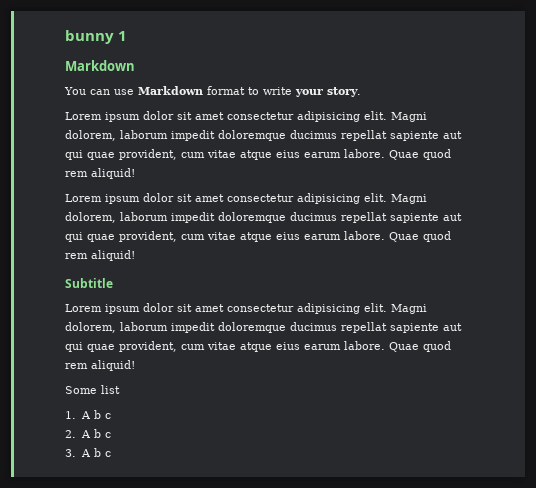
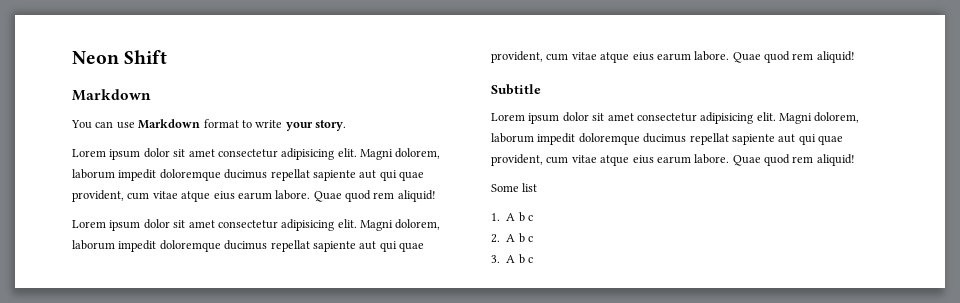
[65,30,128,44] bunny 1 -> [72,50,168,64] Neon Shift

